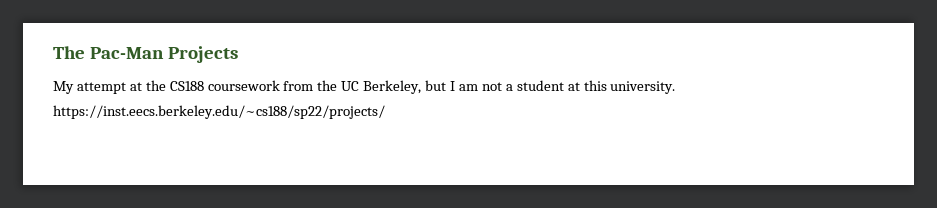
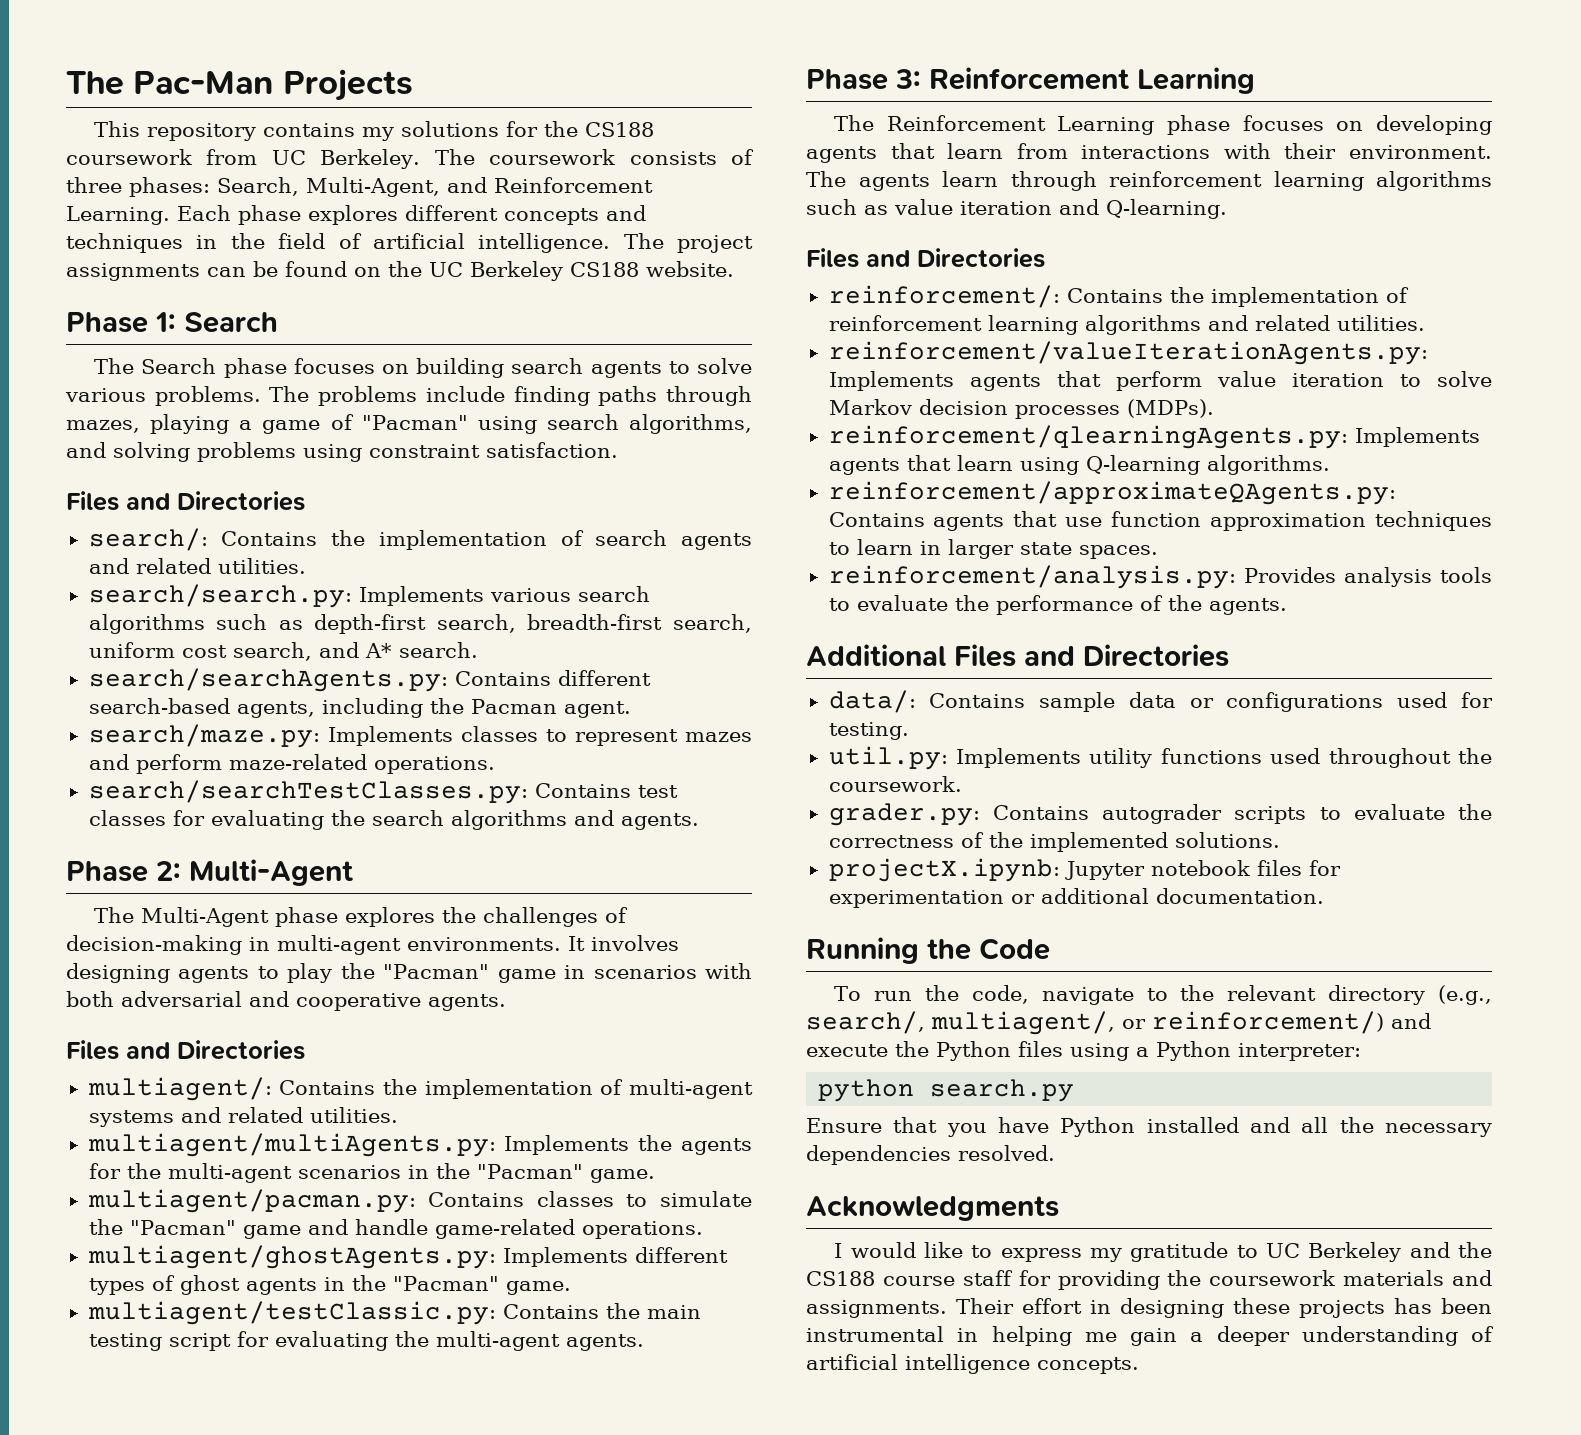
[53,80,676,94] [53,105,385,119] My attempt at the CS188 coursework from the UC Berkeley, but I am not a student at this university. https://inst.eecs.berkeley.edu/~cs188/sp22/projects/ -> [94,121,655,141] [66,149,754,169] [66,177,653,197] [66,205,646,225] [66,233,753,253] [66,261,734,281] [66,312,278,333] [94,358,752,378] [65,386,752,406] [66,414,752,434] [66,442,618,462] [66,491,305,511] [88,528,752,551] [88,558,306,574] [88,584,650,608] [88,614,753,634] [88,642,478,661] [88,668,651,692] [88,698,631,718] [88,724,753,748] [88,754,495,774] [88,780,678,804] [88,810,699,830] [66,859,353,886] [94,907,629,927] [66,935,679,955] [66,963,752,983] [66,991,506,1011] [66,1040,305,1060] [87,1077,754,1101] [88,1107,398,1127] [87,1133,753,1157] [88,1163,655,1183] [87,1189,752,1213] [88,1219,703,1239] [87,1245,728,1269] [88,1275,571,1295] [87,1301,701,1325] [88,1331,644,1351] [806,67,1255,94] [834,115,1492,135] [806,143,1492,163] [806,171,1492,191] [806,199,1227,219] [806,248,1045,268] [828,285,1409,308] [828,315,1425,335] [828,341,1428,365] [828,371,1492,391] [828,399,1214,419] [828,425,1480,449] [828,455,1330,475] [828,481,1396,505] [828,511,1492,531] [828,539,1158,559] [828,565,1492,589] [828,595,1287,615] [806,644,1229,667] [828,690,1493,713] [828,722,909,740] [828,746,1492,770] [828,776,962,792] [828,803,1492,826] [828,832,1280,852] [828,858,1341,882] [828,888,1324,908] [806,937,1050,964] [834,985,1492,1005] [806,1011,1431,1035] [806,1041,1361,1061] [818,1079,1075,1102] [806,1117,1492,1137] [806,1145,1055,1165] [806,1196,1059,1221] [834,1242,1492,1262] [806,1270,1492,1290] [806,1298,1492,1318] [806,1326,1494,1346] [806,1354,1139,1374] This repository contains my solutions for the CS188 coursework from UC Berkeley. The coursework consists of three phases: Search, Multi-Agent, and Reinforcement Learning. Each phase explores different concepts and techniques in the field of artificial intelligence. The project assignments can be found on the UC Berkeley CS188 website. // Phase 1: Search // The Search phase focuses on building search agents to solve various problems. The problems include finding paths through mazes, playing a game of "Pacman" using search algorithms, and solving problems using constraint satisfaction. // Files and Directories // search/: Contains the implementation of search agents and related utilities. // search/search.py: Implements various search algorithms such as depth-first search, breadth-first search, uniform cost search, and A* search. // search/searchAgents.py: Contains different search-based agents, including the Pacman agent. // search/maze.py: Implements classes to represent mazes and perform maze-related operations. // search/searchTestClasses.py: Contains test classes for evaluating the search algorithms and agents. // Phase 2: Multi-Agent // The Multi-Agent phase explores the challenges of decision-making in multi-agent environments. It involves designing agents to play the "Pacman" game in scenarios with both adversarial and cooperative agents. // Files and Directories // multiagent/: Contains the implementation of multi-agent systems and related utilities. // multiagent/multiAgents.py: Implements the agents for the multi-agent scenarios in the "Pacman" game. // multiagent/pacman.py: Contains classes to simulate the "Pacman" game and handle game-related operations. // multiagent/ghostAgents.py: Implements different types of ghost agents in the "Pacman" game. // multiagent/testClassic.py: Contains the main testing script for evaluating the multi-agent agents. // Phase 3: Reinforcement Learning // The Reinforcement Learning phase focuses on developing agents that learn from interactions with their environment. The agents learn through reinforcement learning algorithms such as value iteration and Q-learning. // Files and Directories // reinforcement/: Contains the implementation of reinforcement learning algorithms and related utilities. // reinforcement/valueIterationAgents.py: Implements agents that perform value iteration to solve Markov decision processes (MDPs). // reinforcement/qlearningAgents.py: Implements agents that learn using Q-learning algorithms. // reinforcement/approximateQAgents.py: Contains agents that use function approximation techniques to learn in larger state spaces. // reinforcement/analysis.py: Provides analysis tools to evaluate the performance of the agents. // Additional Files and Directories // data/: Contains sample data or configurations used for testing. // util.py: Implements utility functions used throughout the coursework. // grader.py: Contains autograder scripts to evaluate the correctness of the implemented solutions. // projectX.ipynb: Jupyter notebook files for experimentation or additional documentation. // Running the Code // To run the code, navigate to the relevant directory (e.g., search/, multiagent/, or reinforcement/) and execute the Python files using a Python interpreter: // python search.py // Ensure that you have Python installed and all the necessary dependencies resolved. // Acknowledgments // I would like to express my gratitude to UC Berkeley and the CS188 course staff for providing the coursework materials and assignments. Their effort in designing these projects has been instrumental in helping me gain a deeper understanding of artificial intelligence concepts.

